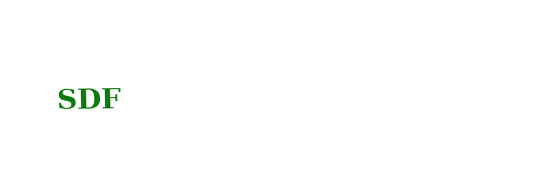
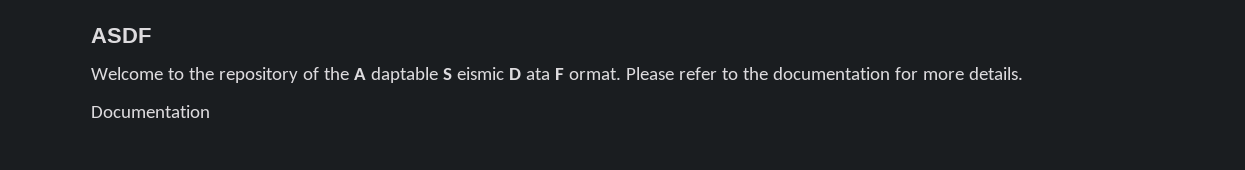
[56,88,122,109] SDF -> [91,28,151,43] [91,67,1023,83] [91,105,210,118] ASDF // Welcome to the repository of the A daptable S eismic D ata F ormat. Please refer to the documentation for more details. // Documentation

